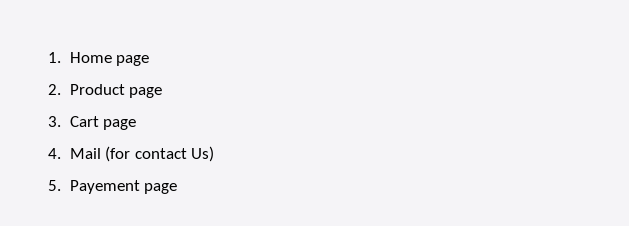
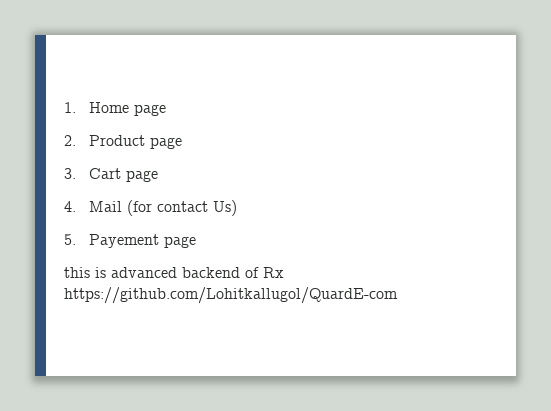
(178, 188) none -> [64,267,284,278] [64,287,398,304] // this is advanced backend of Rx https://github.com/Lohitkallugol/QuardE-com

